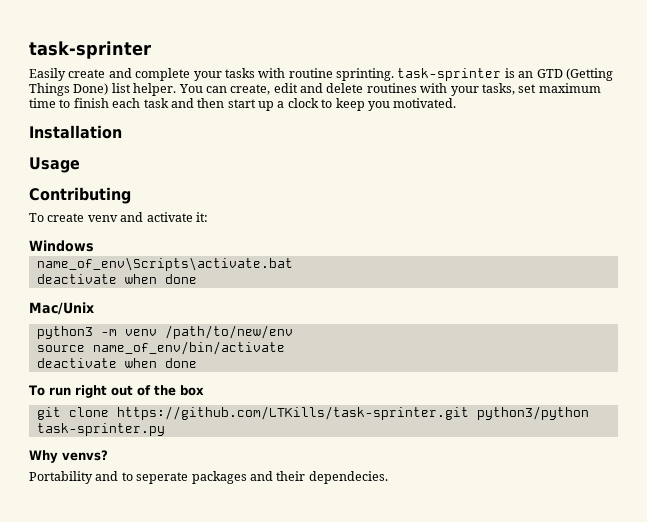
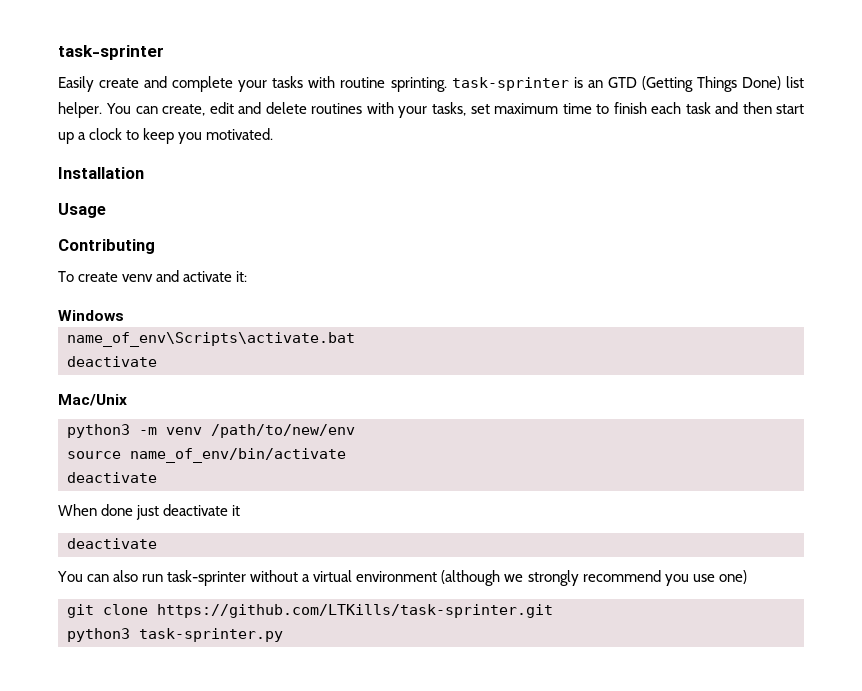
[124,274,197,284] when done -> (157, 361) none
[124,358,197,368] [29,385,204,398] when done // To run right out of the box -> [58,504,241,520] [67,538,157,549] [57,570,747,586] // When done just deactivate it // deactivate // You can also run task-sprinter without a virtual environment (although we strongly recommend you use one)
[476,406,589,420] python3/python -> [67,628,130,642] // python3
[29,450,108,463] [29,471,388,484] // Why venvs? // Portability and to seperate packages and their dependecies. -> (283, 635) none

